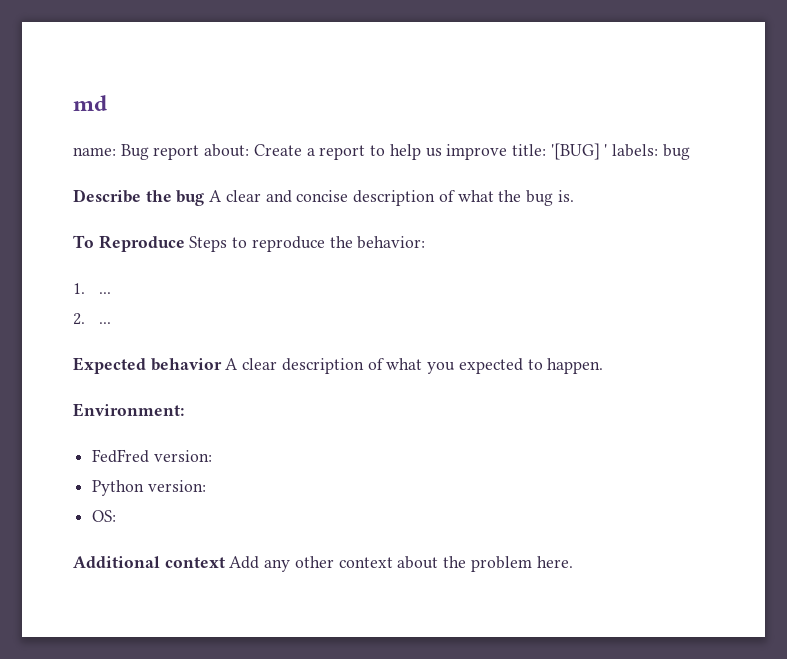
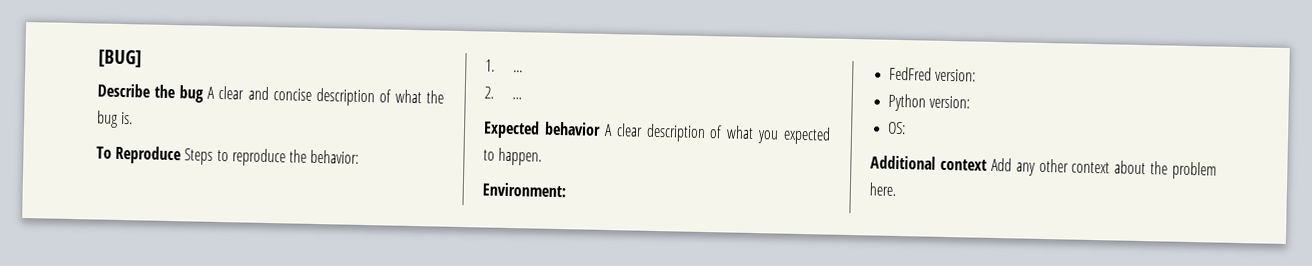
[73,95,107,111] [73,143,690,160] md // name: Bug report about: Create a report to help us improve title: '[BUG] ' labels: bug -> [98,49,142,68] [BUG]

